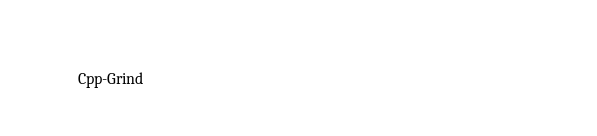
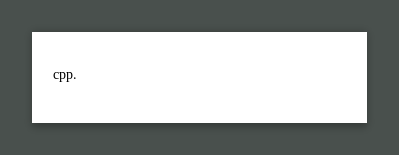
[78,72,143,88] Cpp-Grind -> [53,72,77,82] cpp.

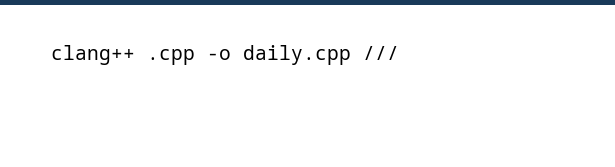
[53,72,77,82] cpp. -> [51,45,399,65] clang++ .cpp -o daily.cpp ///

